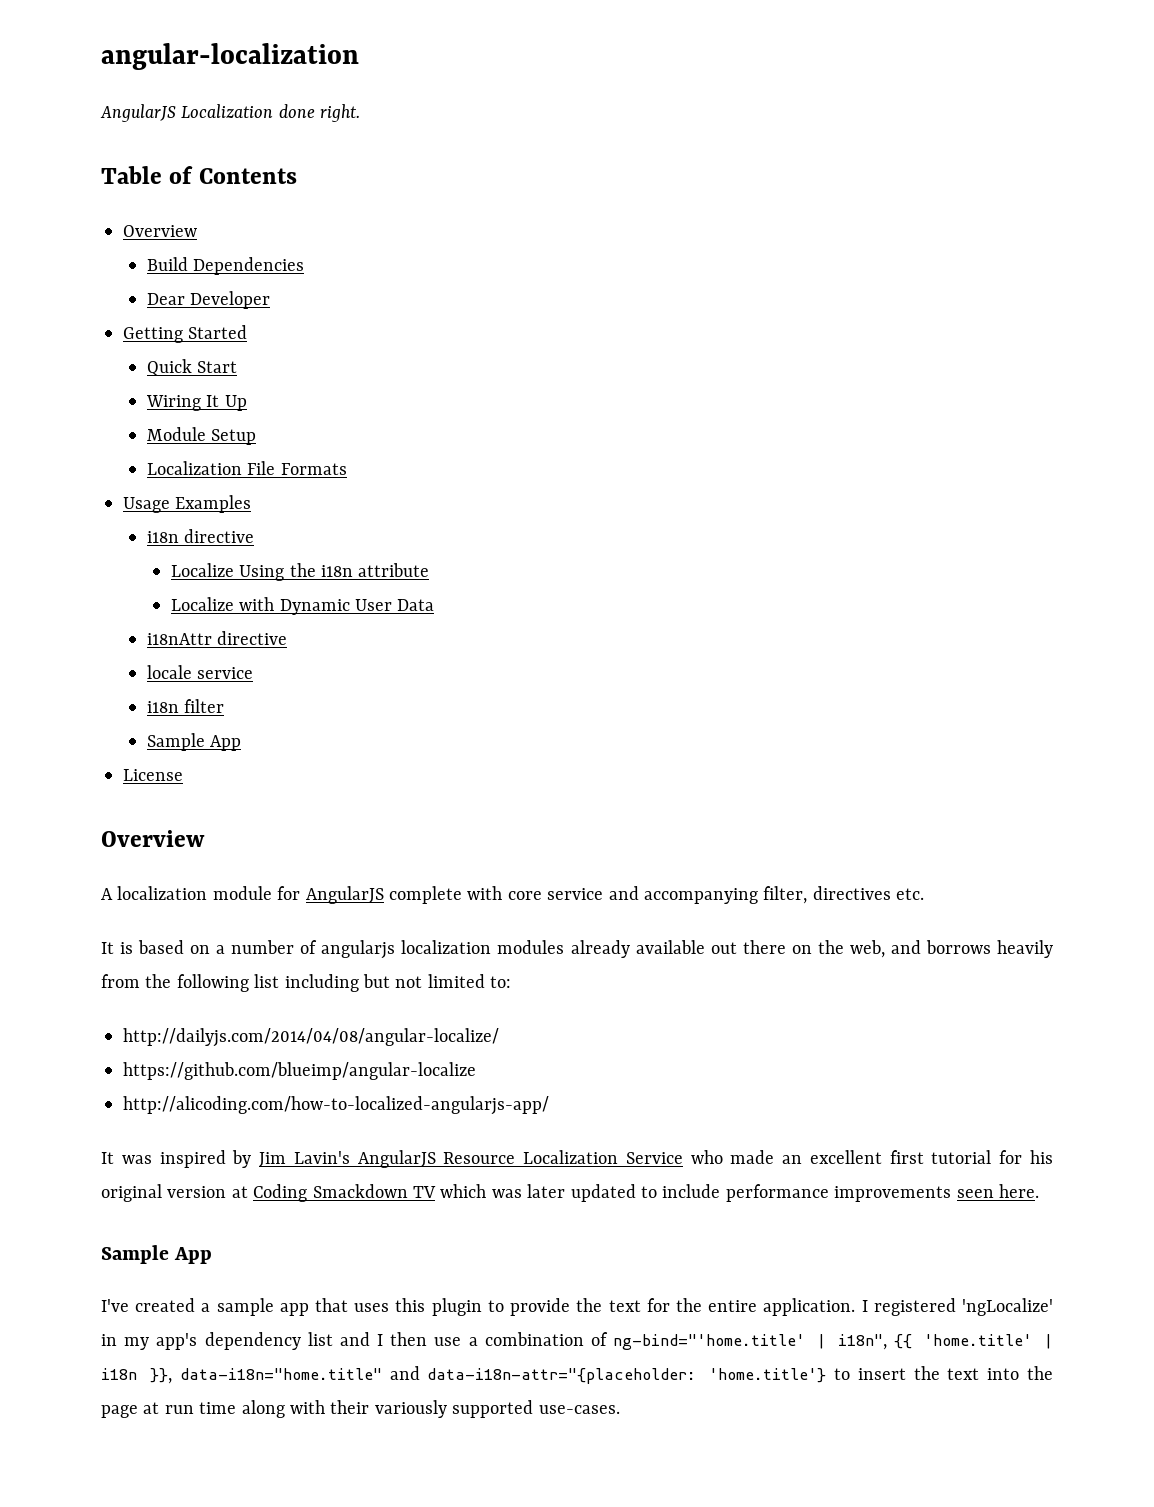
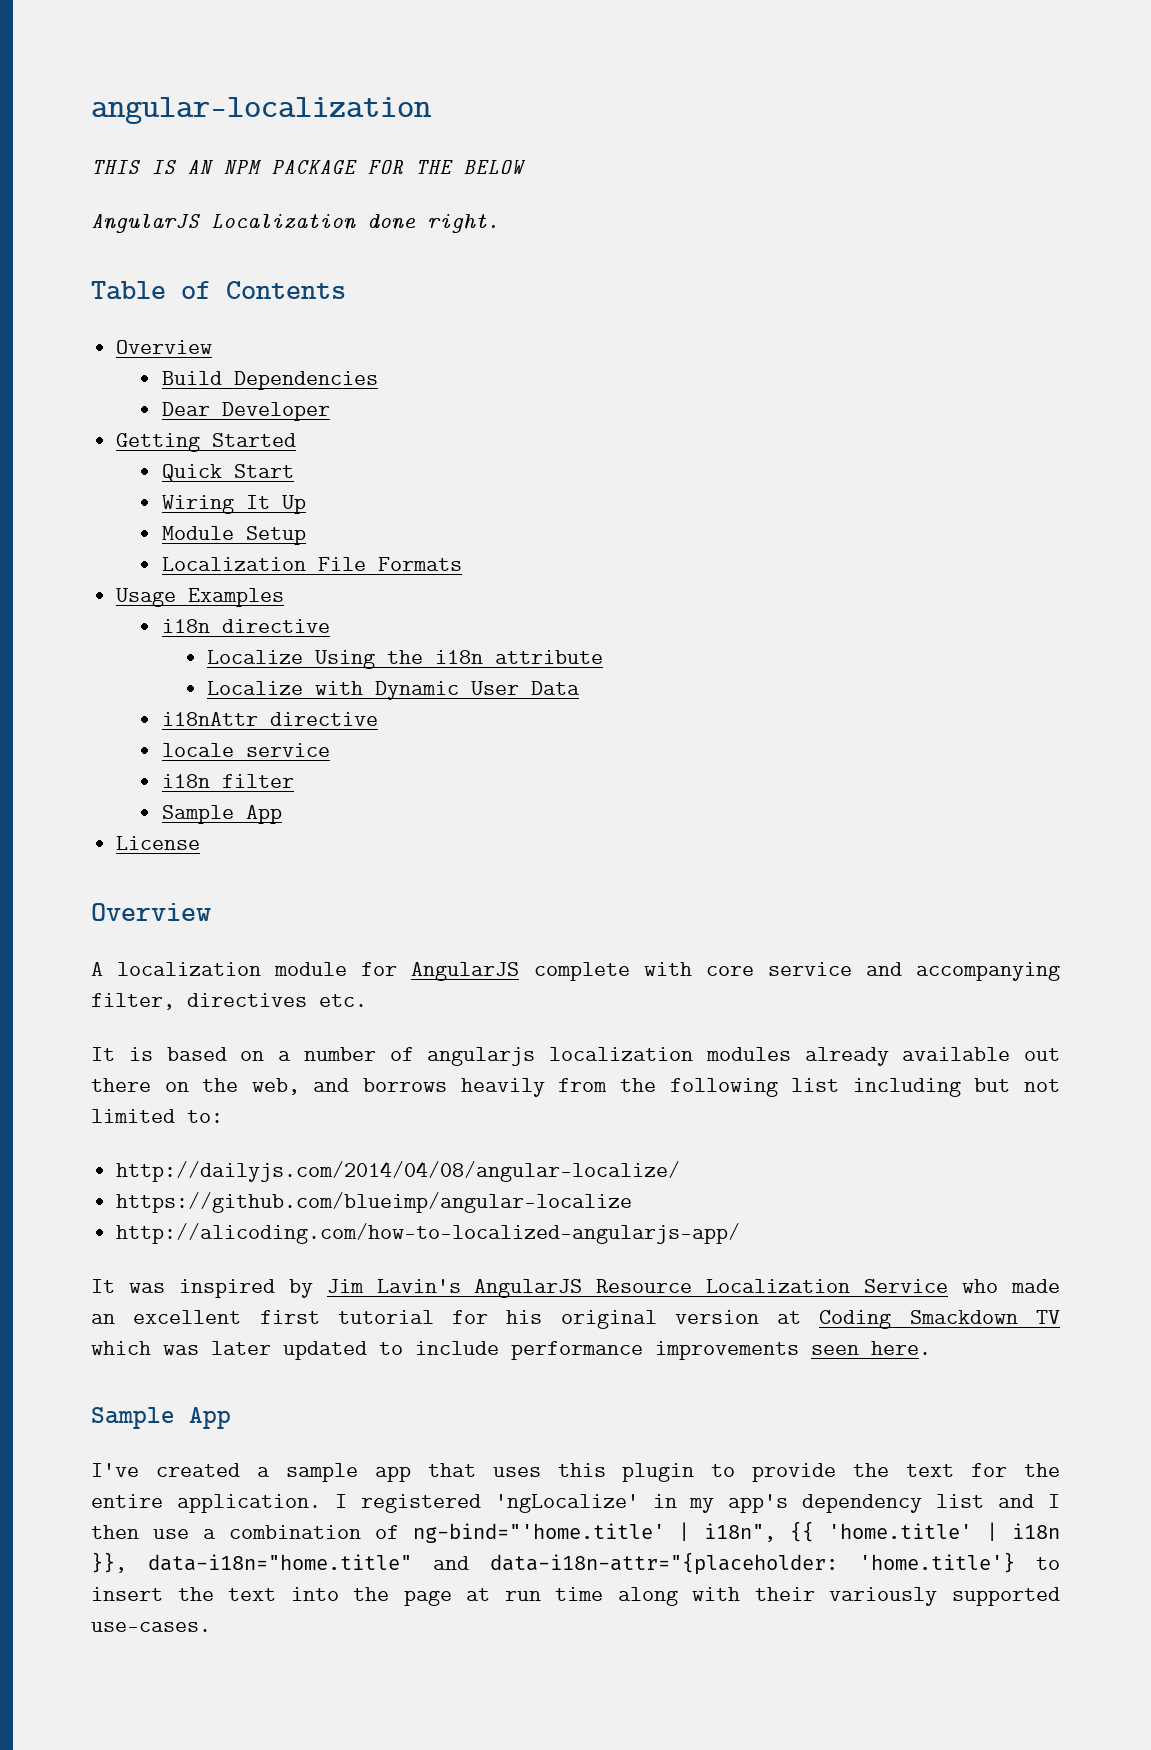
(359, 56) none -> [91,160,526,174] // THIS IS AN NPM PACKAGE FOR THE BELOW

